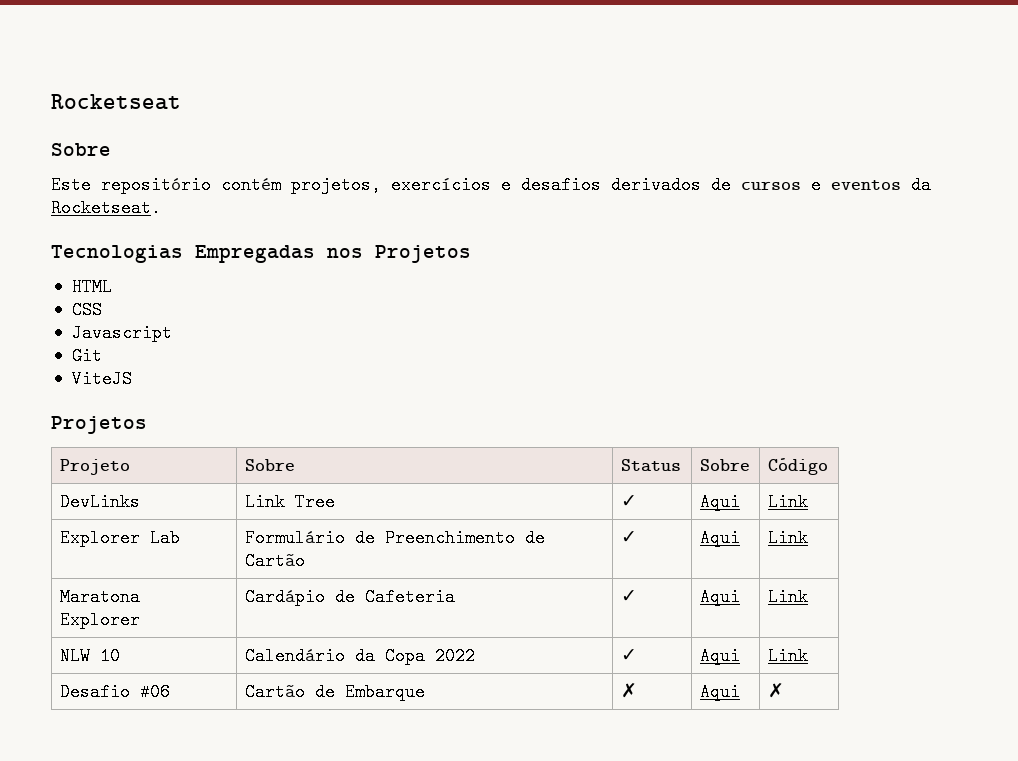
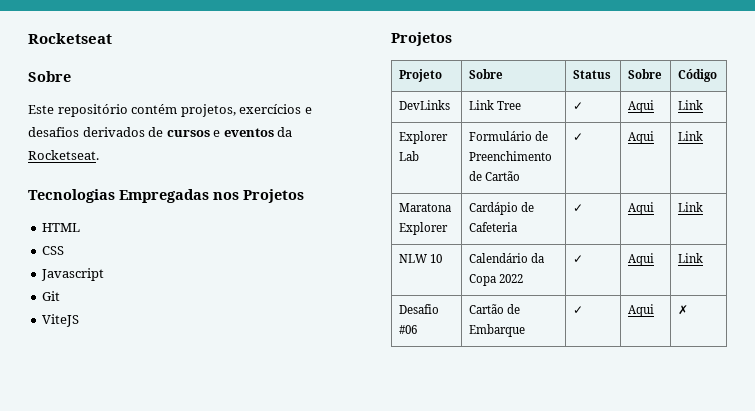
[620,683,637,698] ✗ -> [572,306,583,314] ✓

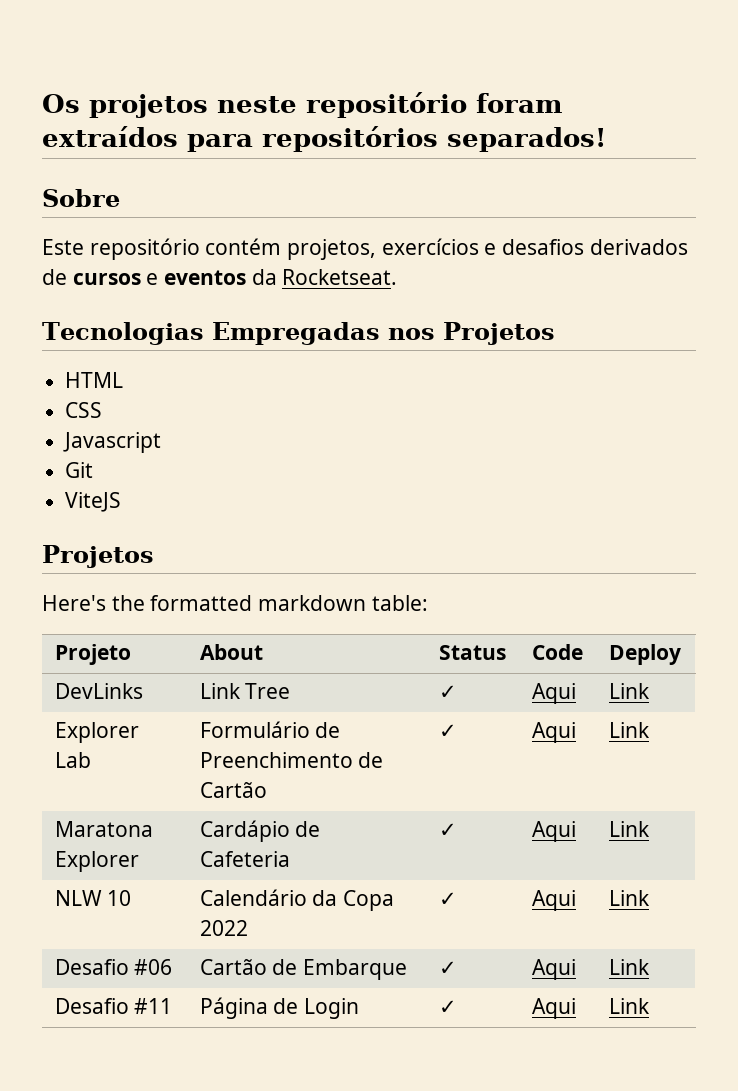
[28,33,112,44] Rocketseat -> [42,92,563,118] [42,126,606,152] Os projetos neste repositório foram extraídos para repositórios separados!
(452, 39) none -> [42,595,428,611] // Here's the formatted markdown table:
[468,69,503,79] Sobre -> [199,644,263,660] About
[627,69,662,79] [677,69,717,82] Sobre | Código -> [531,644,583,660] [608,644,681,665] Code | Deploy
[677,305,688,315] ✗ -> [608,959,650,975] [54,998,173,1014] [199,997,359,1019] [438,1000,457,1014] [531,998,576,1019] [608,998,650,1014] Link // Desafio #11 | Página de Login | ✓ | Aqui | Link

